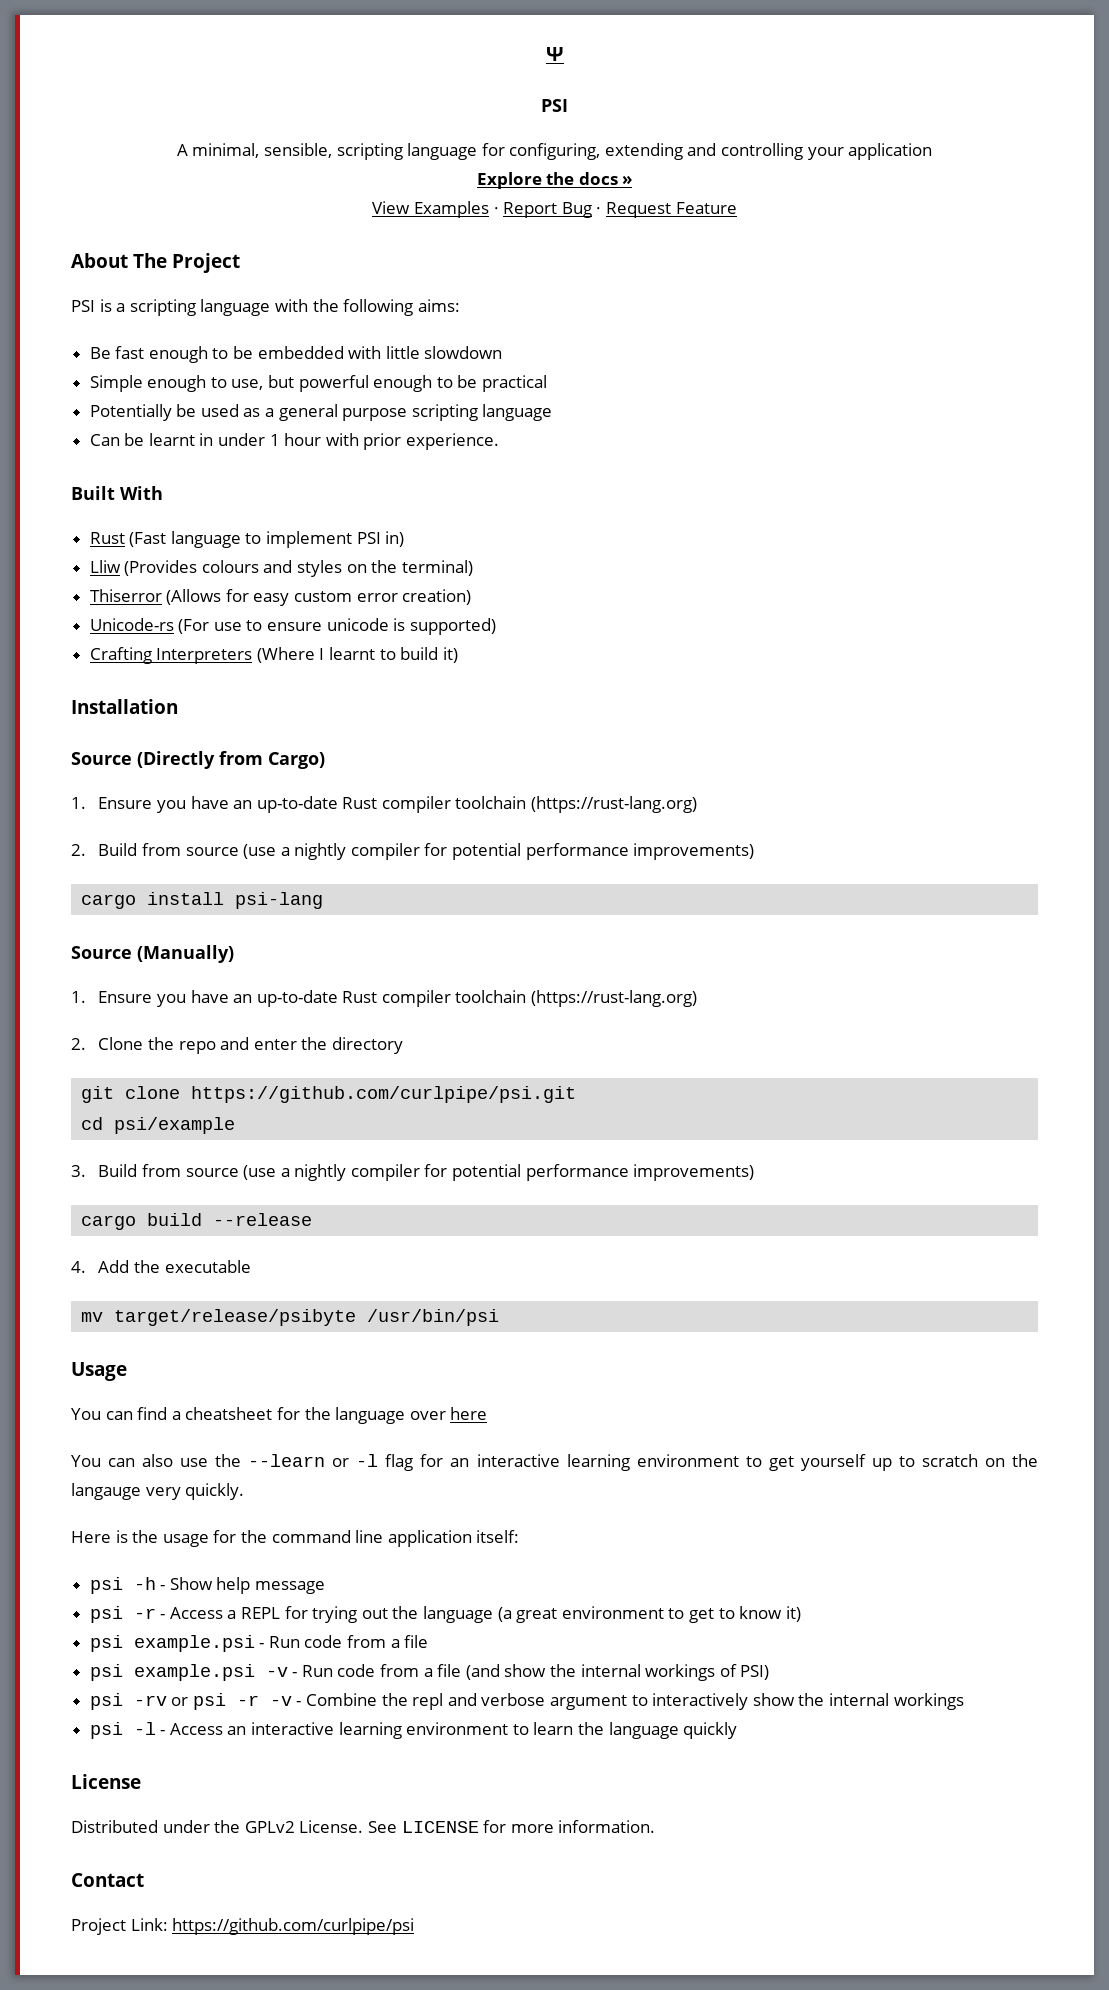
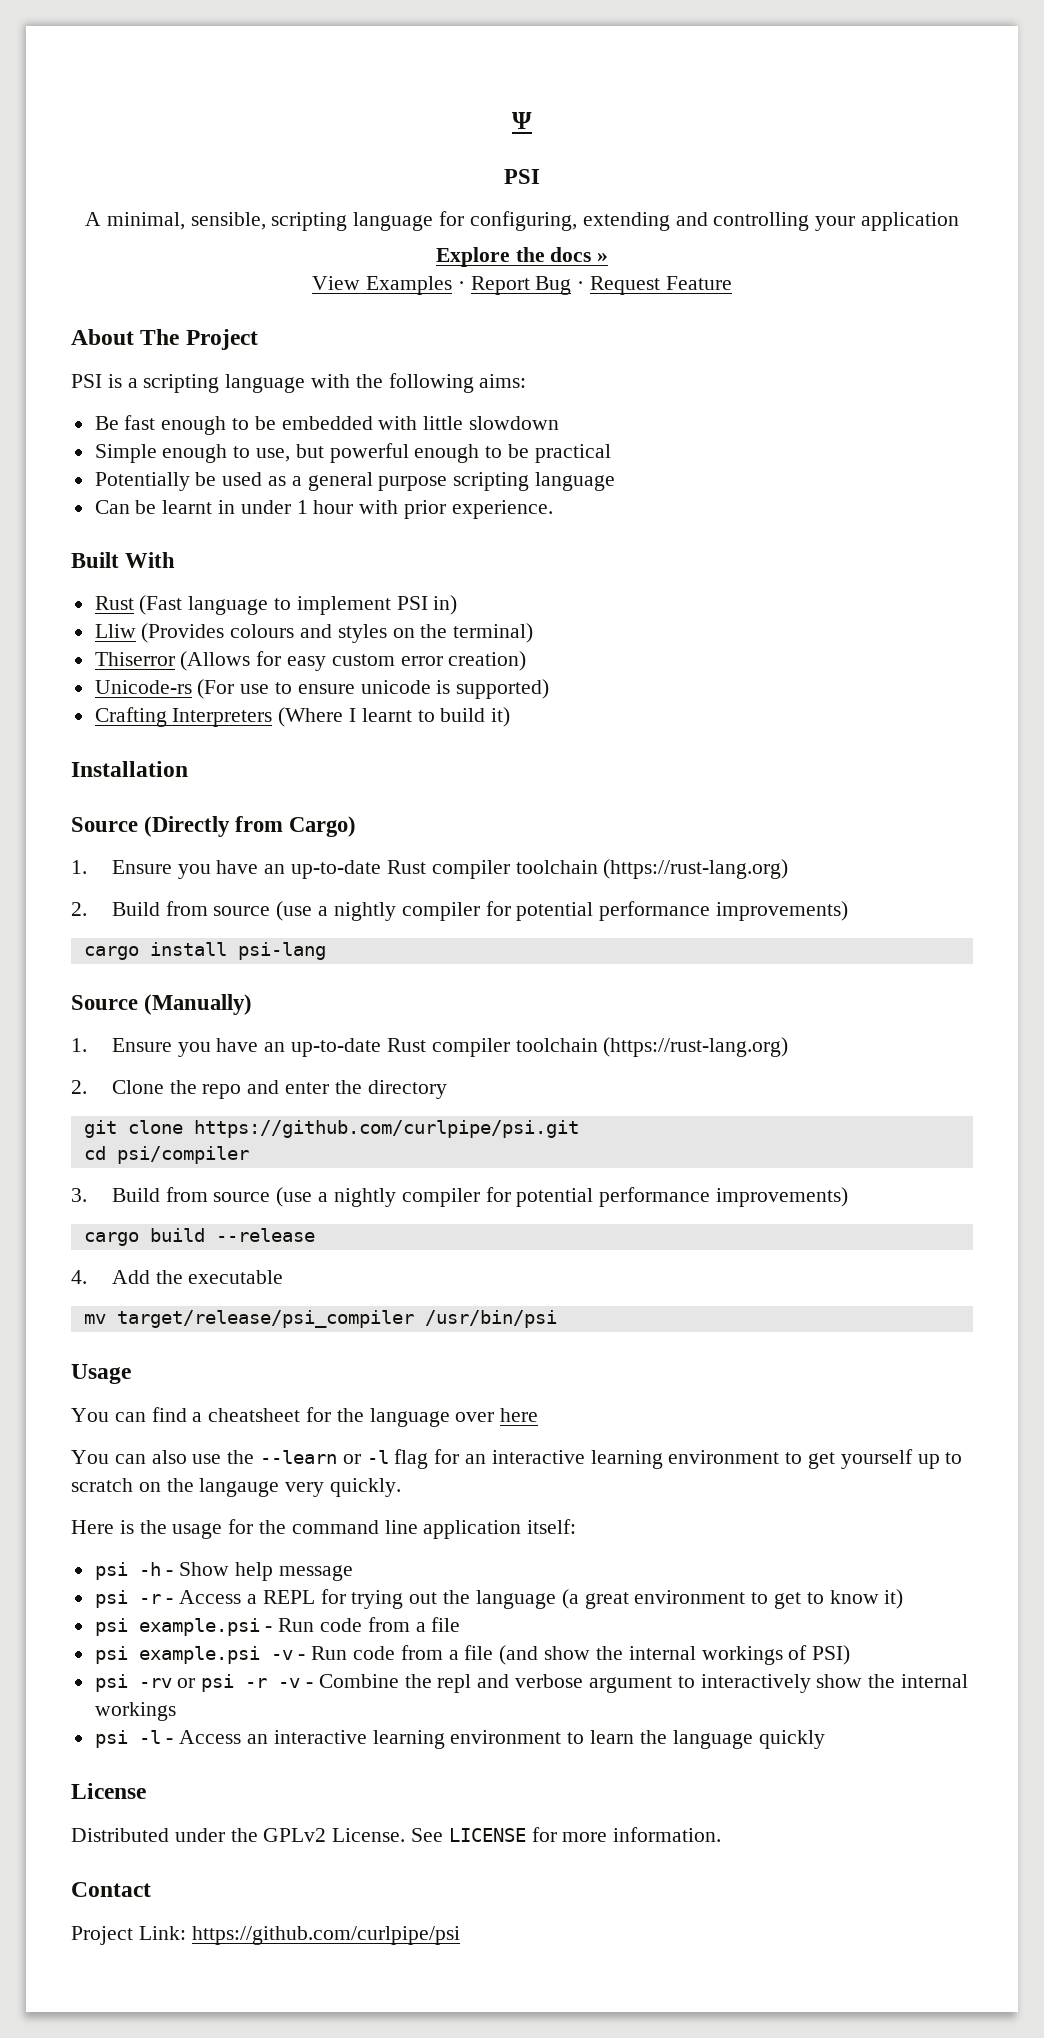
[114,1117,236,1134] psi/example -> [116,1146,249,1164] psi/compiler
[114,1309,357,1326] target/release/psibyte -> [116,1310,414,1328] target/release/psi_compiler

